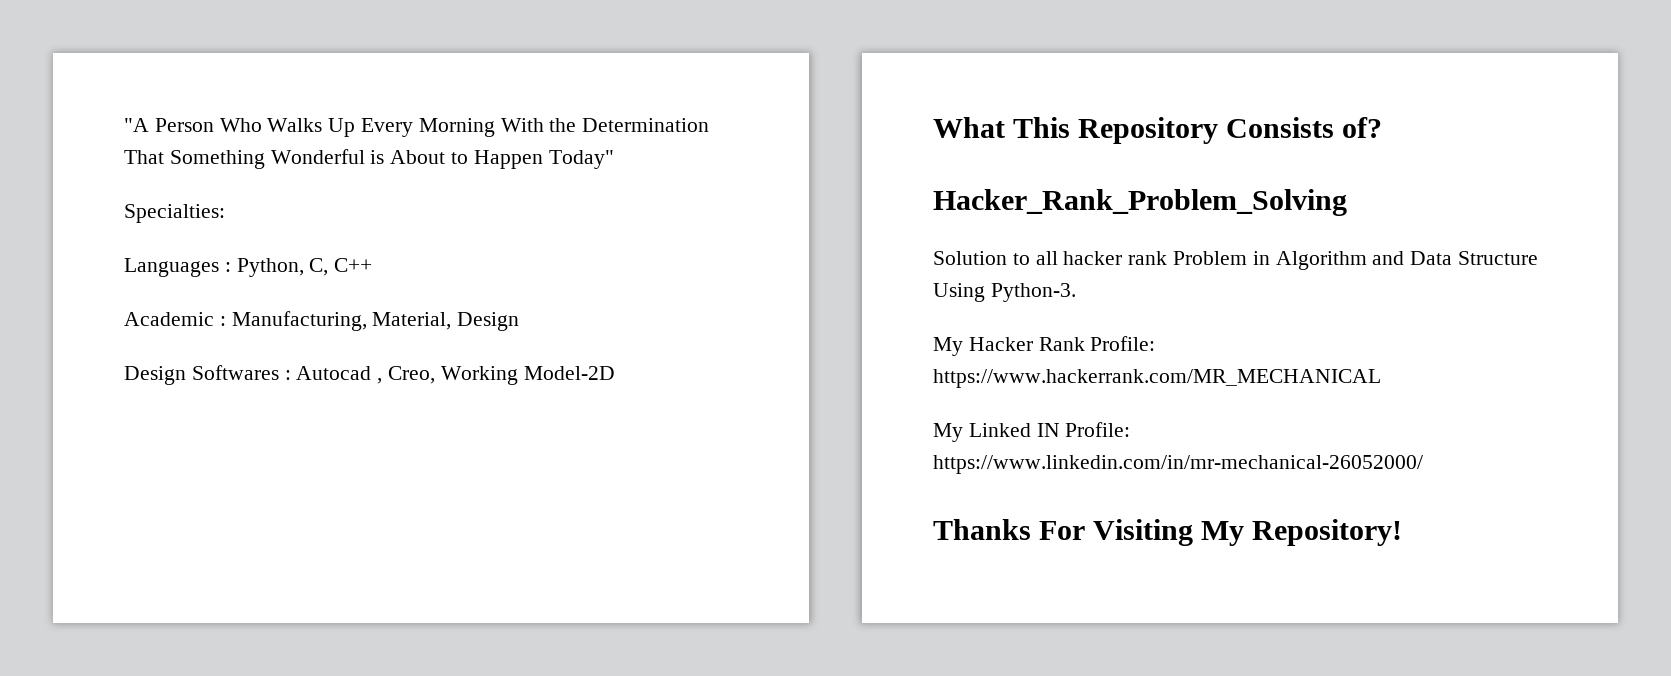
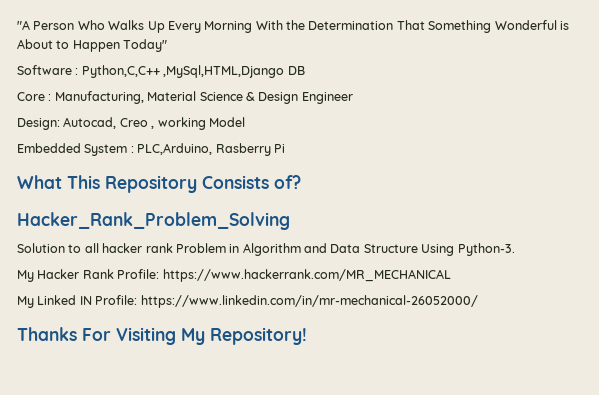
[124,204,225,223] [124,258,373,277] [124,311,520,331] [124,365,615,385] Specialties: // Languages : Python, C, C++ // Academic : Manufacturing, Material, Design // Design Softwares : Autocad , Creo, Working Model-2D -> [17,65,305,78] [17,91,353,104] [17,117,245,130] [17,143,285,156] Software : Python,C,C++ ,MySql,HTML,Django DB // Core : Manufacturing, Material Science & Design Engineer // Design: Autocad, Creo , working Model // Embedded System : PLC,Arduino, Rasberry Pi

